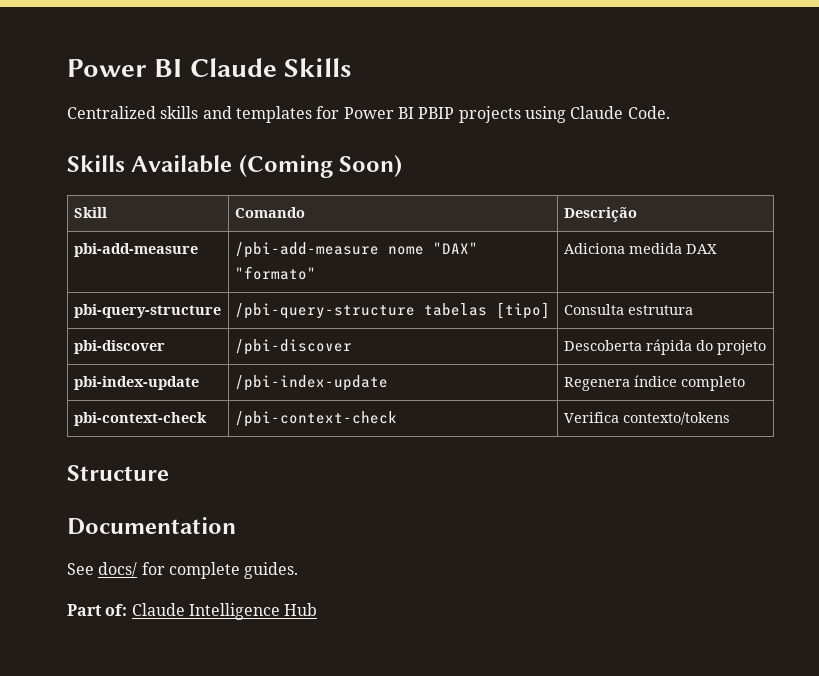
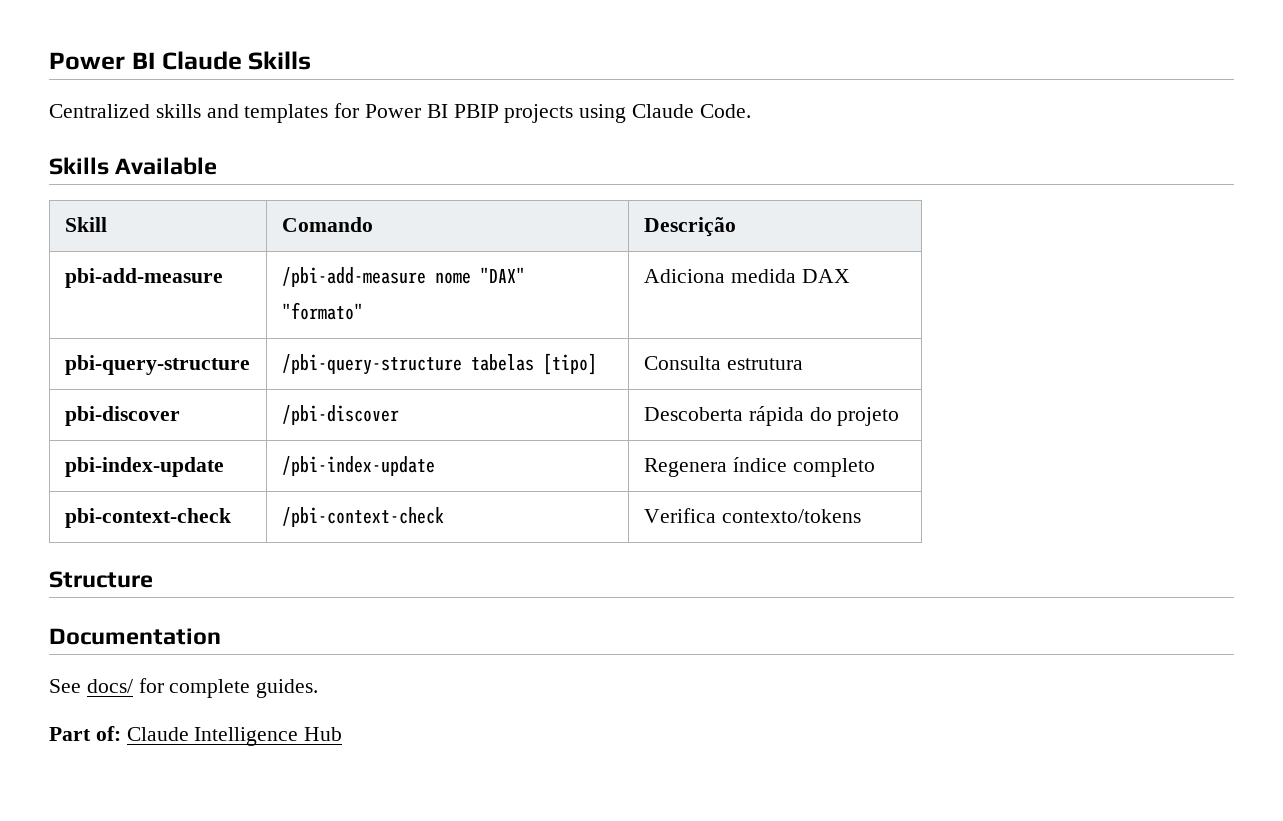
[238,155,403,178] (Coming Soon) -> (218, 166) none

